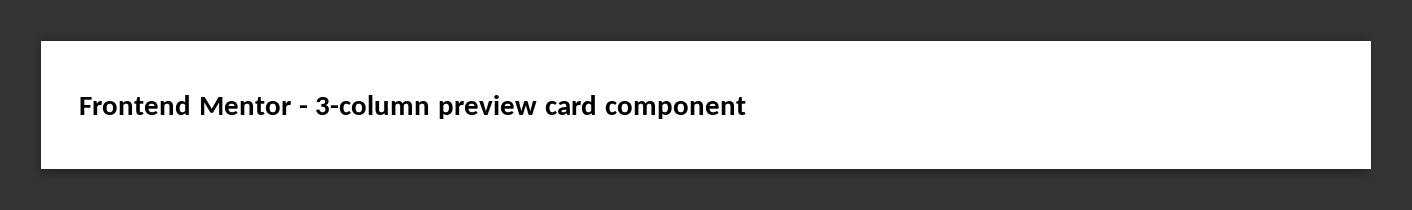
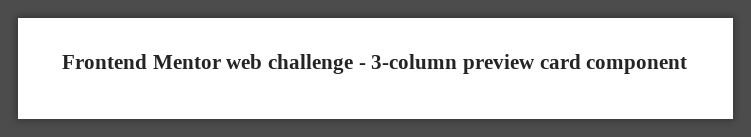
(291, 106) none -> [226,54,354,74] web challenge

